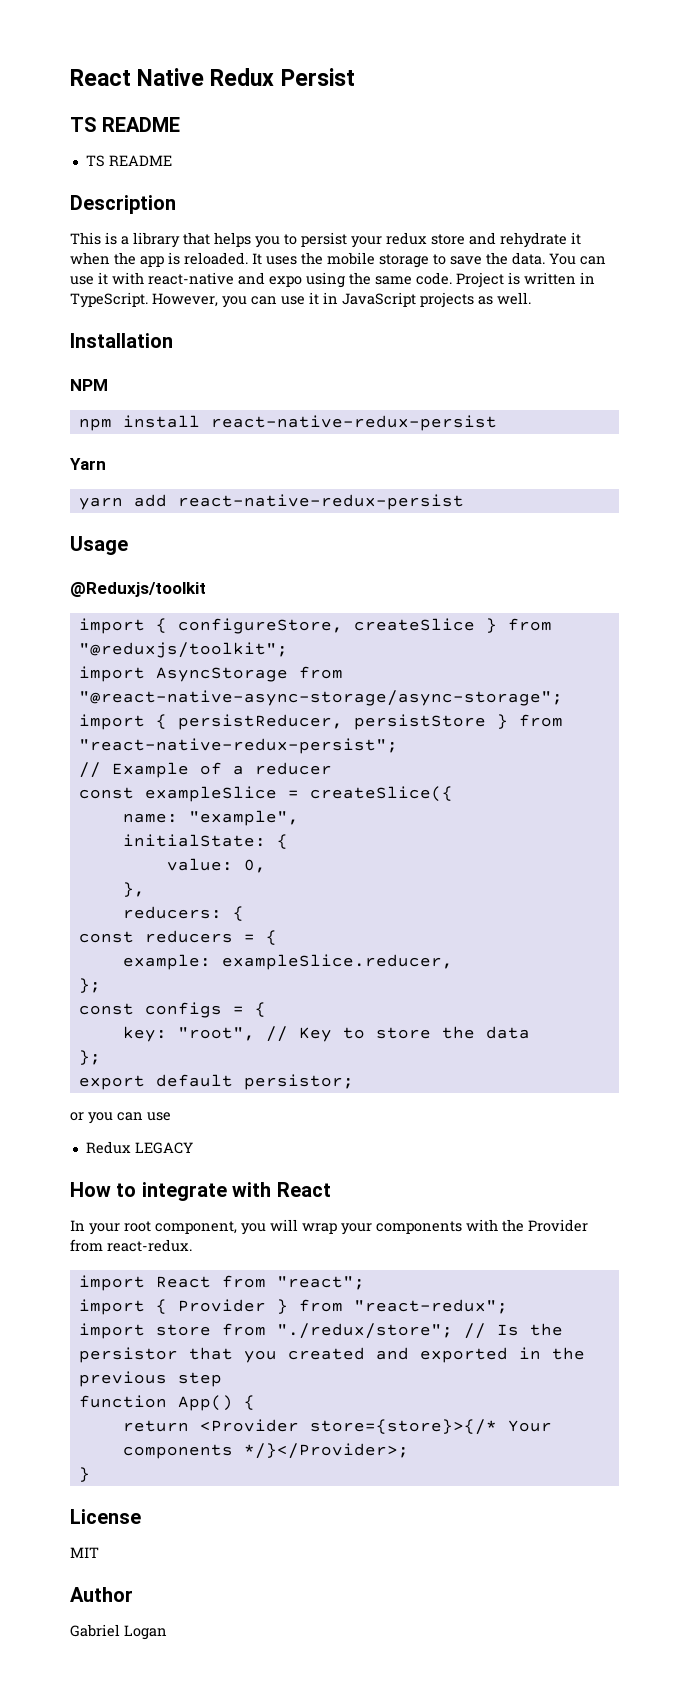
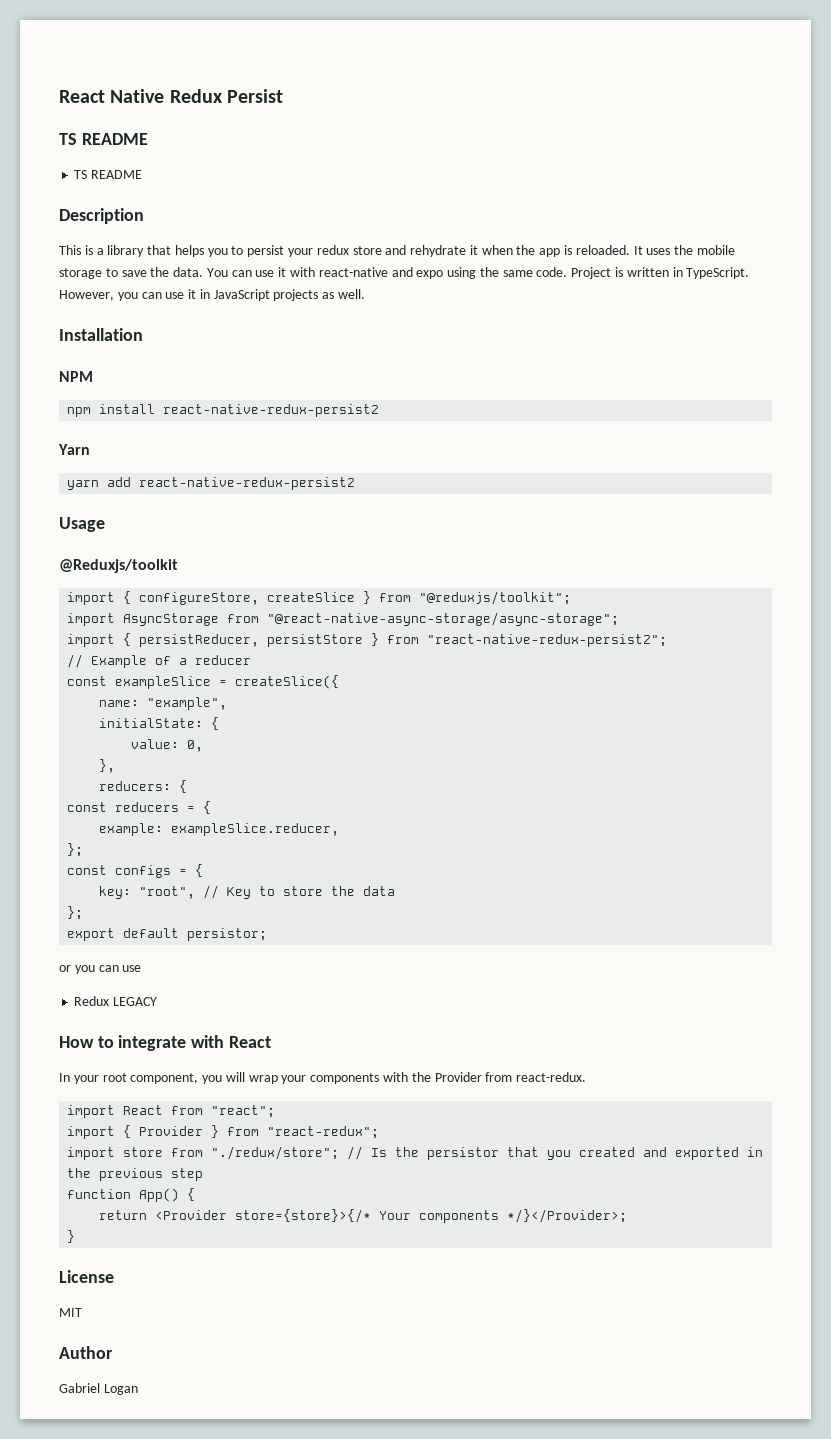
[210,415,497,431] react-native-redux-persist -> [163,404,380,417] react-native-redux-persist2
[177,494,464,510] react-native-redux-persist -> [139,477,356,490] react-native-redux-persist2
[78,738,398,754] "react-native-redux-persist"; -> [427,634,668,647] "react-native-redux-persist2";

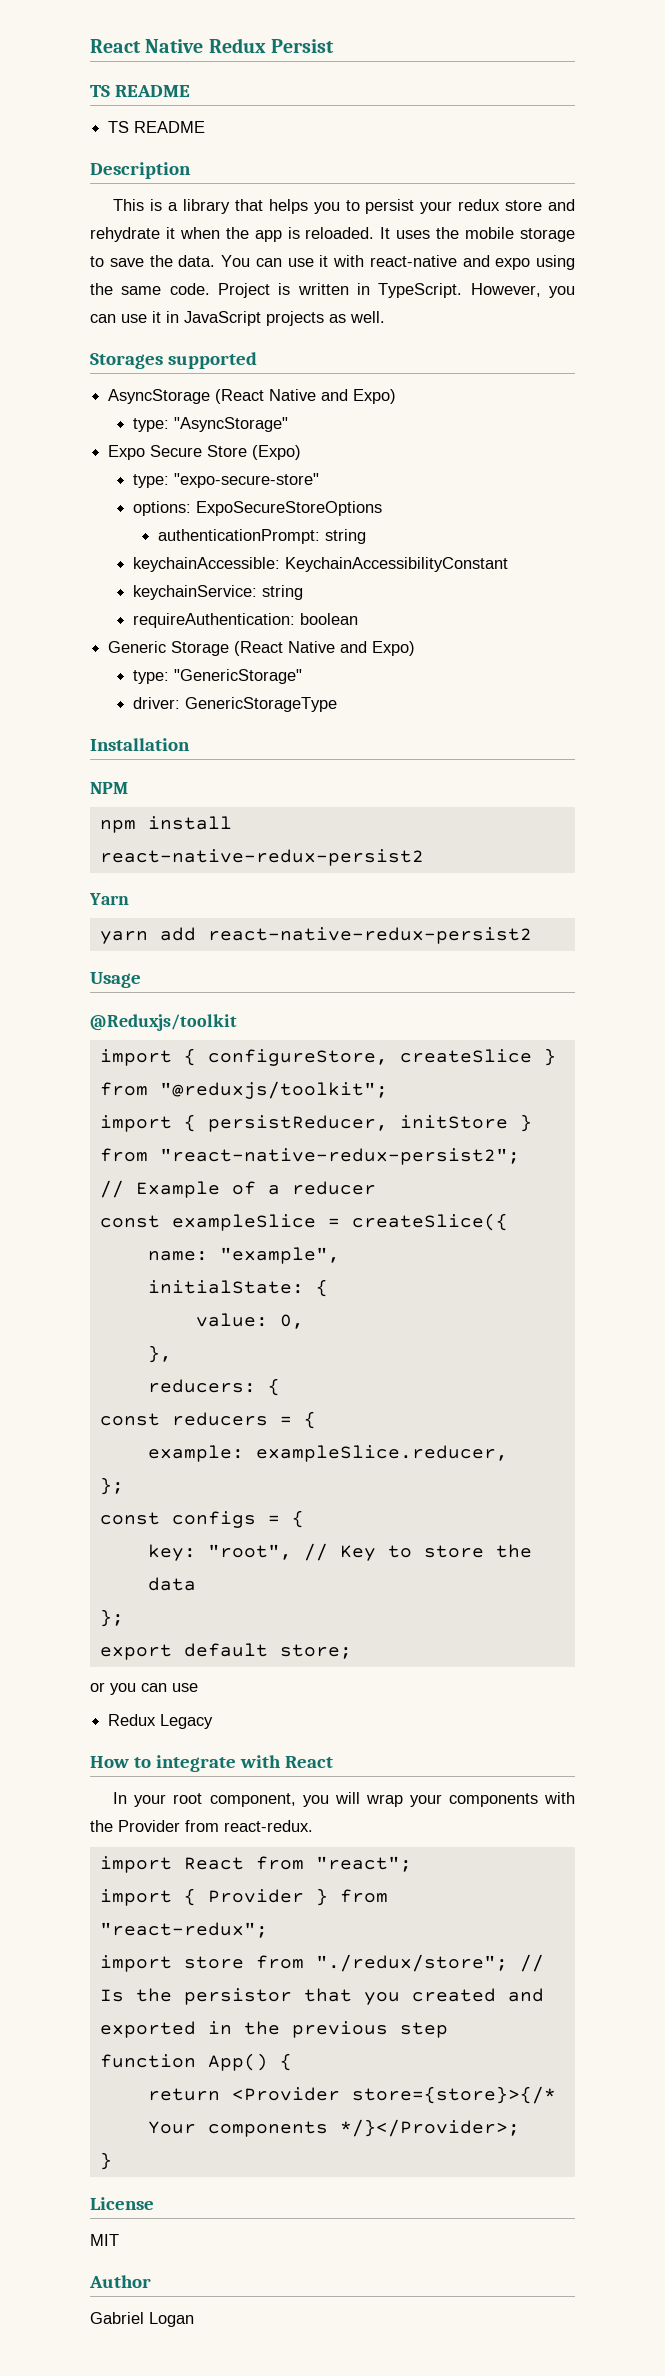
(366, 294) none -> [90,352,257,369] [108,389,397,404] [133,417,289,432] [108,445,302,460] [133,473,320,488] [133,501,383,516] [158,529,367,544] [133,557,509,572] [133,585,304,600] [133,613,359,628] [108,641,416,656] [133,669,303,684] [133,697,338,712] // Storages supported // AsyncStorage (React Native and Expo) // type: "AsyncStorage" // Expo Secure Store (Expo) // type: "expo-secure-store" // options: ExpoSecureStoreOptions // authenticationPrompt: string // keychainAccessible: KeychainAccessibilityConstant // keychainService: string // requireAuthentication: boolean // Generic Storage (React Native and Expo) // type: "GenericStorage" // driver: GenericStorageType
[67,612,620,626] // import AsyncStorage from "@react-native-async-storage/async-storage"; -> (388, 1090) none
[267,634,364,647] persistStore -> [399,1115,508,1129] initStore
[187,928,268,941] persistor; -> [279,1644,352,1659] store;
[113,997,158,1006] LEGACY -> [160,1714,214,1729] Legacy

